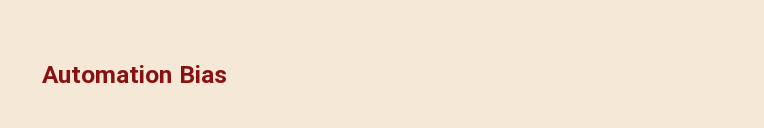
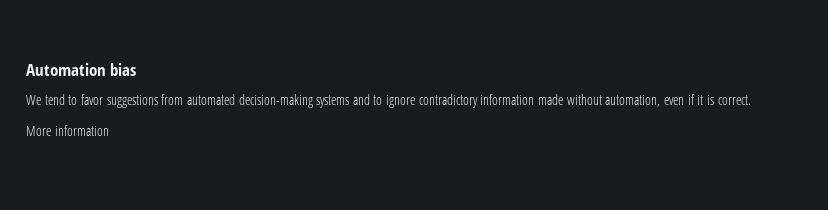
[178,65,227,83] Bias -> [110,63,137,76] [26,94,751,108] [26,125,109,136] bias // We tend to favor suggestions from automated decision-making systems and to ignore contradictory information made without automation, even if it is correct. // More information

